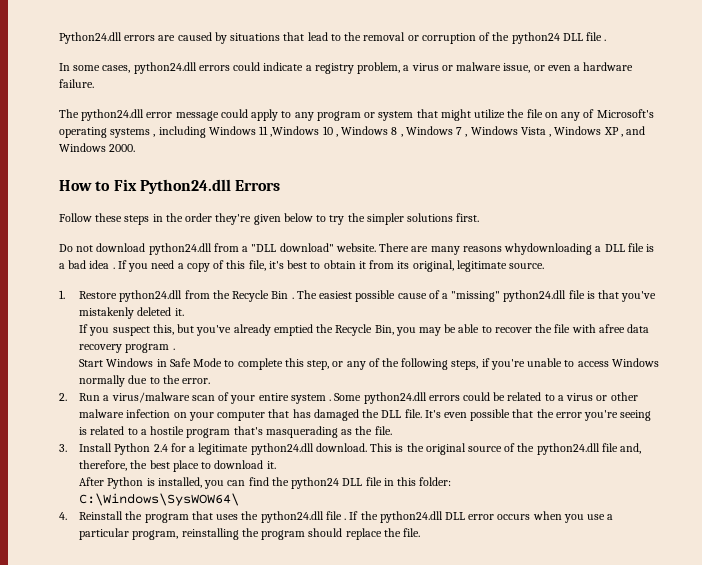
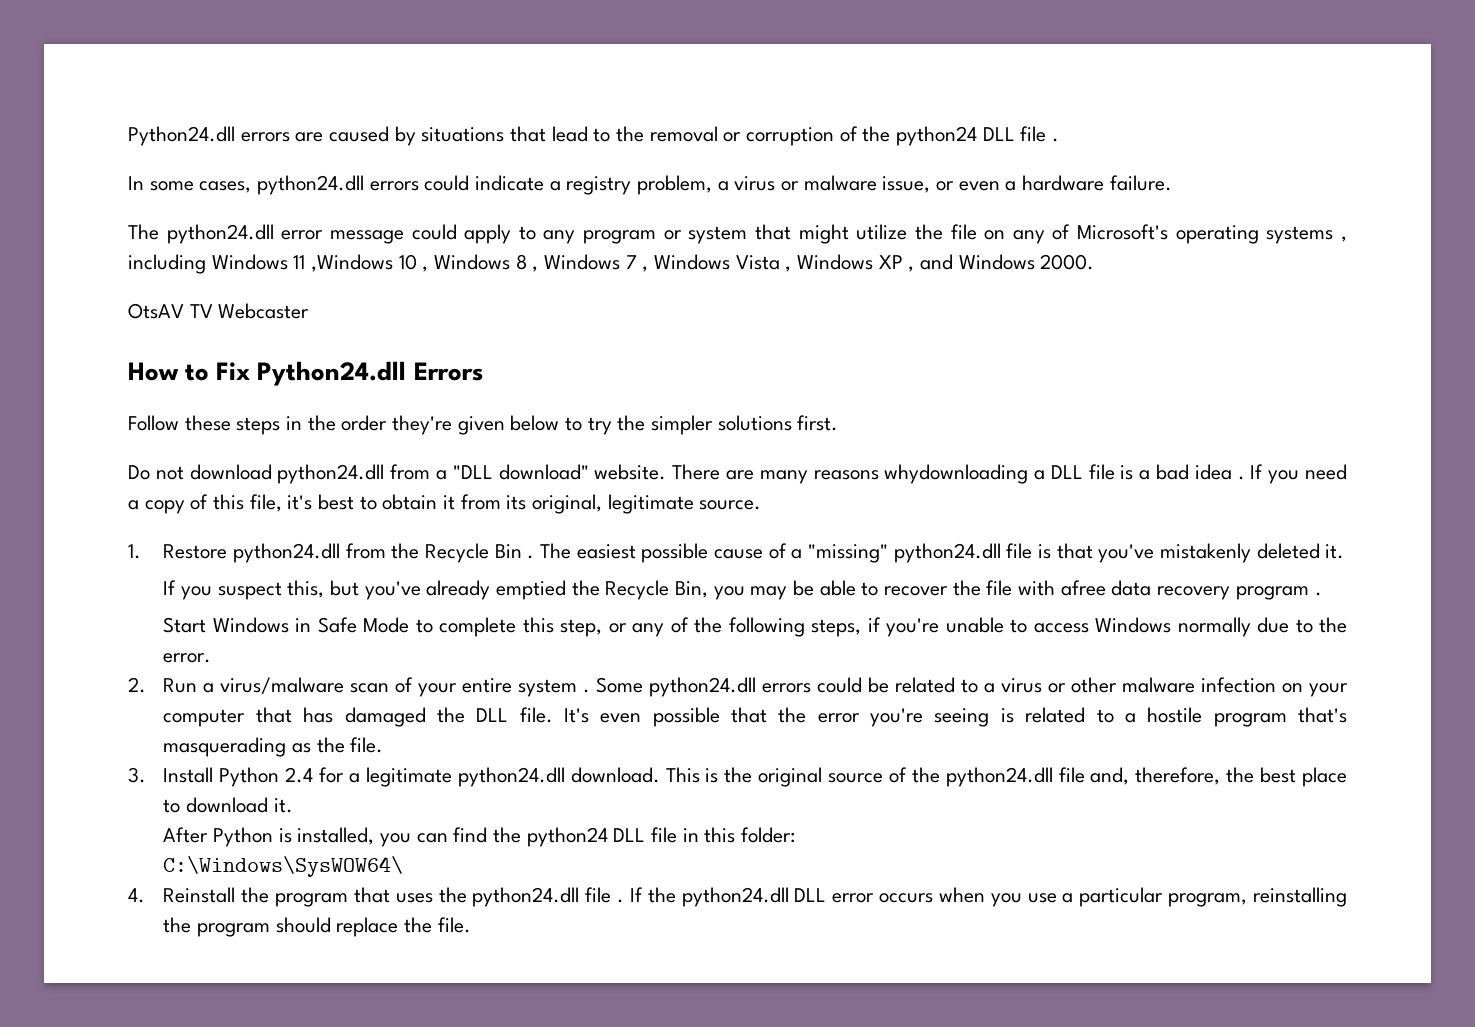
(136, 148) none -> [128,303,310,319] // OtsAV TV Webcaster

